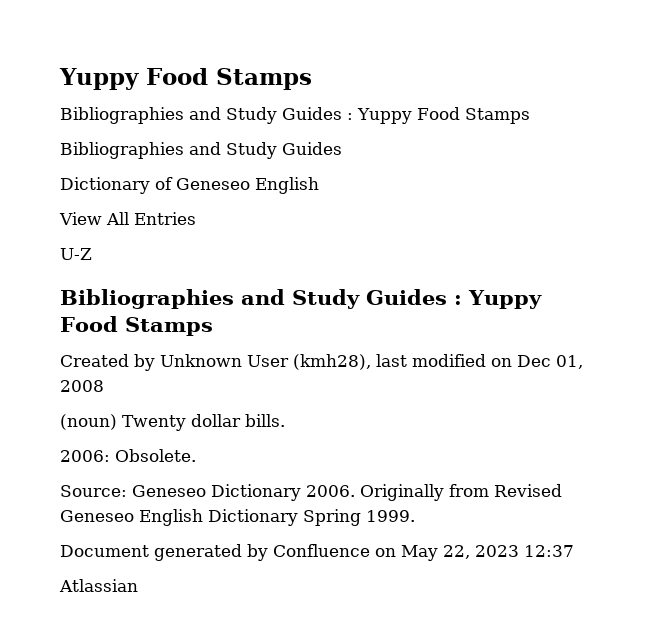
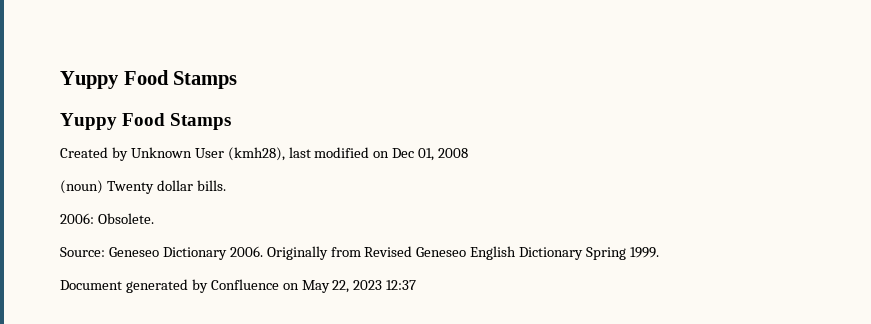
[59,68,312,90] [60,107,530,124] [60,142,342,159] [60,177,319,194] [59,212,196,225] [60,248,92,260] [60,289,462,309] Yuppy Food Stamps // Bibliographies and Study Guides : Yuppy Food Stamps // Bibliographies and Study Guides // Dictionary of Geneseo English // View All Entries // U-Z // Bibliographies and Study Guides : -> [60,70,238,89] Yuppy Food Stamps //
[59,579,138,592] // Atlassian -> (417, 285) none

